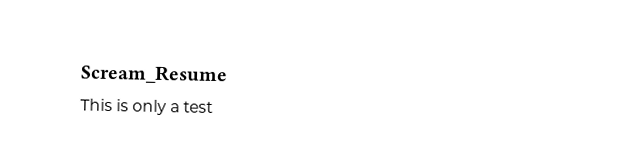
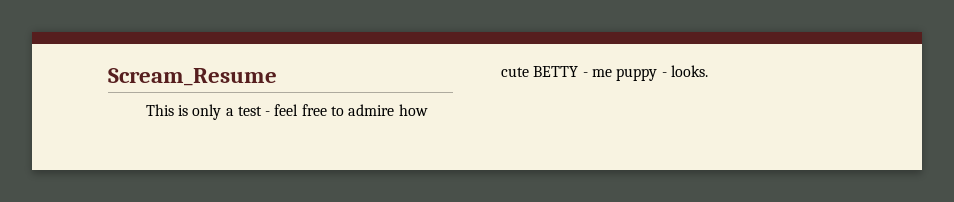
(213, 107) none -> [265,104,428,116] [501,65,708,81] - feel free to admire how cute BETTY - me puppy - looks.

